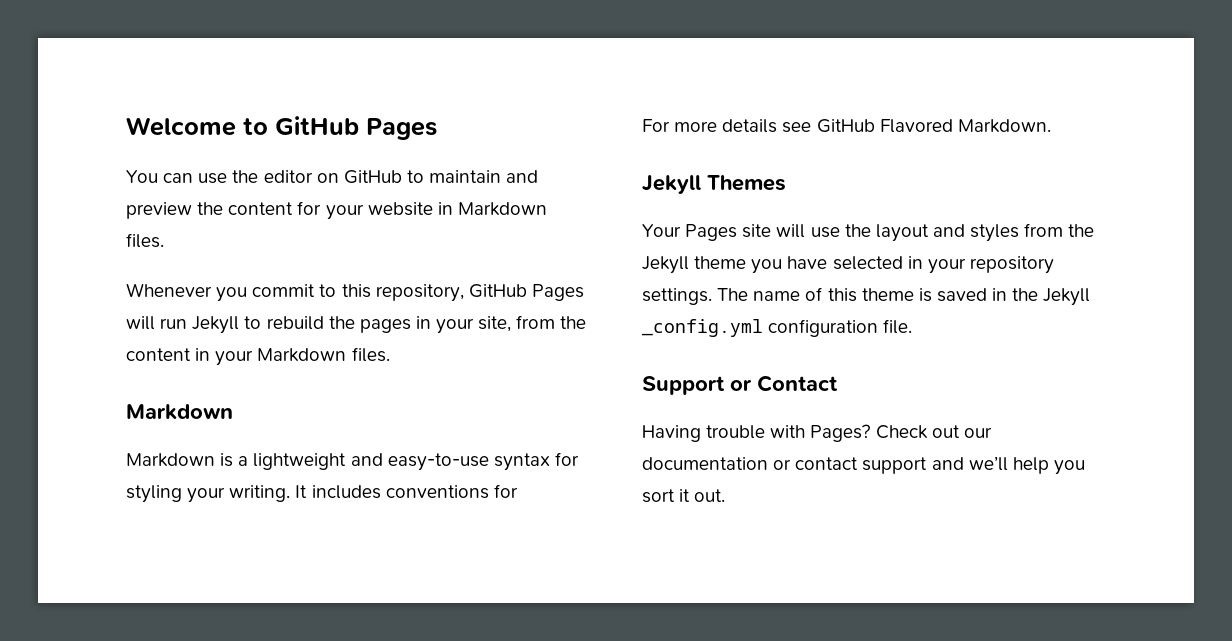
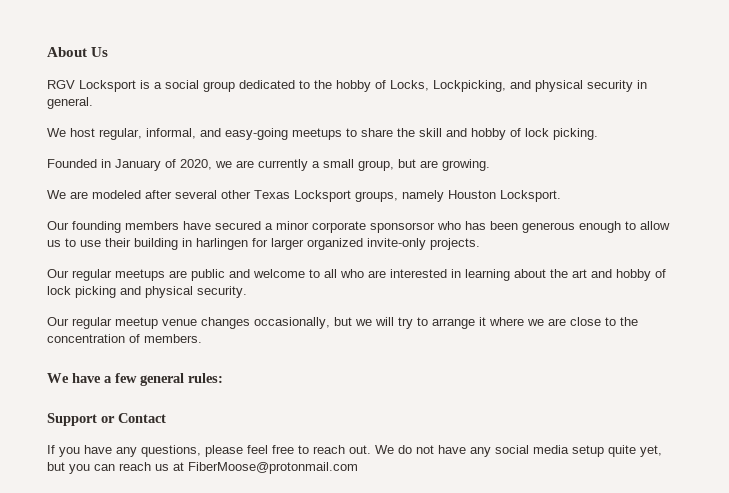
[126,116,437,140] [126,170,539,184] [126,201,547,220] [126,233,164,248] [126,283,584,302] [126,315,587,334] [126,347,390,366] [126,404,233,420] [126,452,579,471] [126,484,518,503] [642,119,1051,133] [642,175,786,194] [642,223,1095,242] [642,256,1054,274] [642,287,1091,306] [642,319,913,337] [642,375,838,395] [642,424,992,442] [642,456,1085,475] [642,489,726,503] Welcome to GitHub Pages // You can use the editor on GitHub to maintain and preview the content for your website in Markdown files. // Whenever you commit to this repository, GitHub Pages will run Jekyll to rebuild the pages in your site, from the content in your Markdown files. // Markdown // Markdown is a lightweight and easy-to-use syntax for styling your writing. It includes conventions for // For more details see GitHub Flavored Markdown. // Jekyll Themes // Your Pages site will use the layout and styles from the Jekyll theme you have selected in your repository settings. The name of this theme is saved in the Jekyll _config.yml configuration file. // Support or Contact // Having trouble with Pages? Check out our documentation or contact support and we’ll help you sort it out. -> [47,47,109,57] [47,80,647,92] [47,97,93,109] [47,128,598,140] [47,159,490,171] [47,190,561,202] [47,221,670,233] [47,238,480,250] [47,269,666,281] [47,286,247,298] [47,317,638,329] [47,334,202,343] [47,373,223,386] [47,413,166,426] [47,445,662,457] [47,462,358,474] About Us // RGV Locksport is a social group dedicated to the hobby of Locks, Lockpicking, and physical security in general. // We host regular, informal, and easy-going meetups to share the skill and hobby of lock picking. // Founded in January of 2020, we are currently a small group, but are growing. // We are modeled after several other Texas Locksport groups, namely Houston Locksport. // Our founding members have secured a minor corporate sponsorsor who has been generous enough to allow us to use their building in harlingen for larger organized invite-only projects. // Our regular meetups are public and welcome to all who are interested in learning about the art and hobby of lock picking and physical security. // Our regular meetup venue changes occasionally, but we will try to arrange it where we are close to the concentration of members. // We have a few general rules: // Support or Contact // If you have any questions, please feel free to reach out. We do not have any social media setup quite yet, but you can reach us at FiberMoose@protonmail.com

